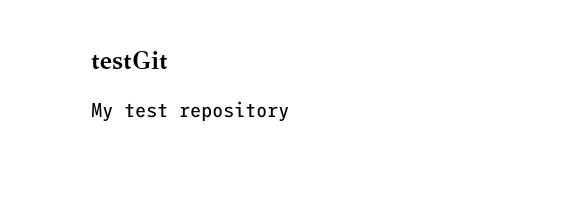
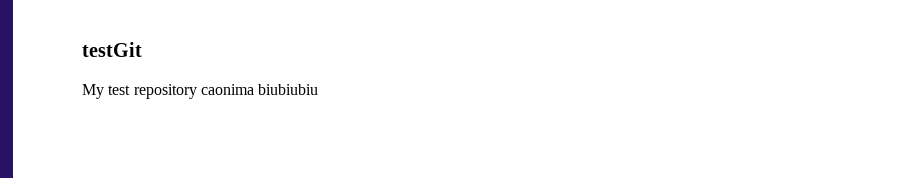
(289, 111) none -> [200,84,319,95] caonima biubiubiu

